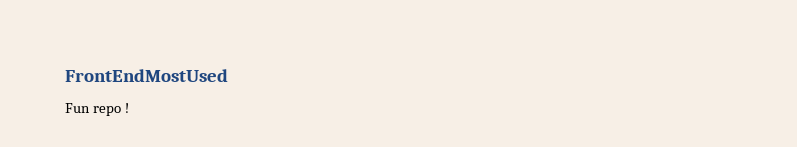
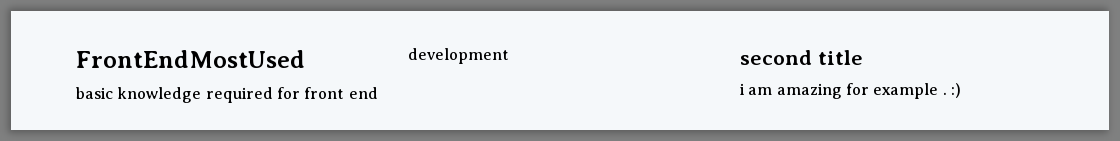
[65,103,129,116] Fun repo ! -> [76,87,378,103] [408,48,509,64] [740,50,863,65] [740,83,961,99] basic knowledge required for front end development // second title // i am amazing for example . :)

